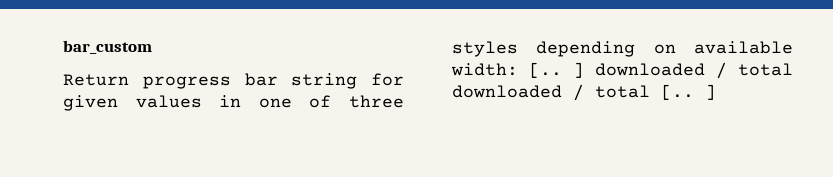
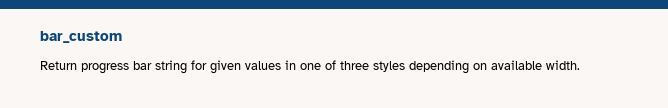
[451,62,793,79] [452,84,716,101] width: [.. ] downloaded / total downloaded / total [.. ] -> [546,60,580,70] width.

